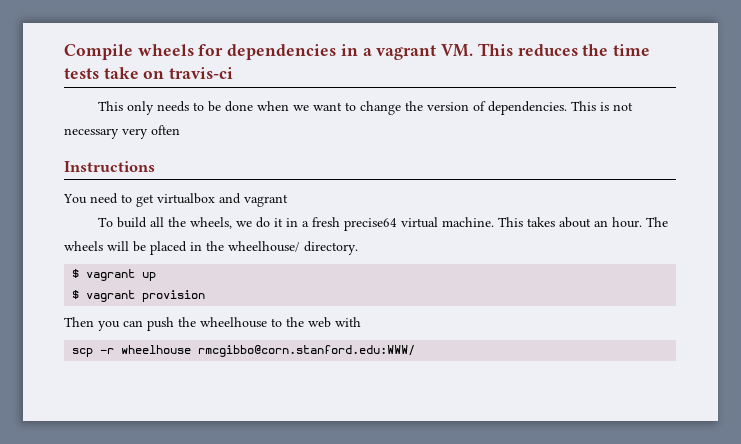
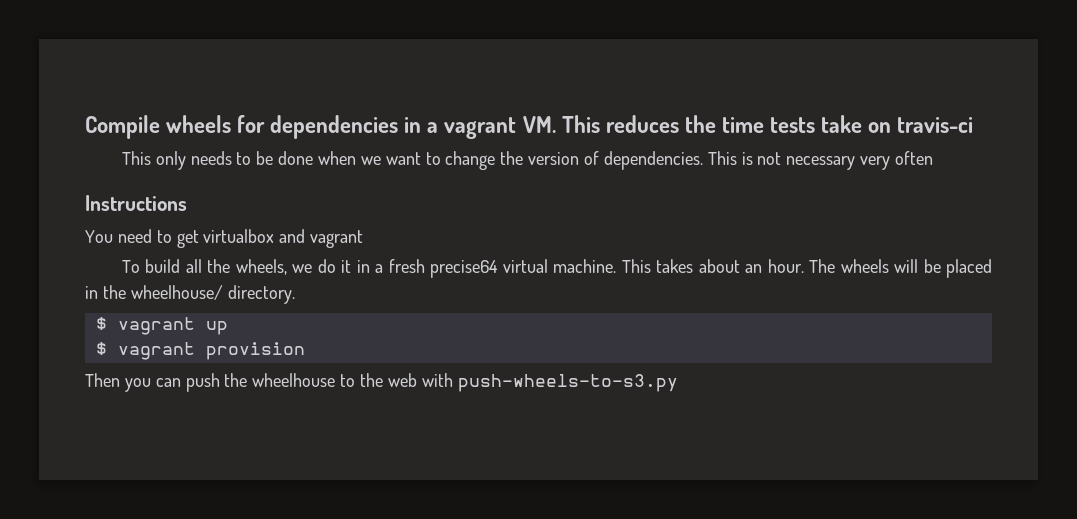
[72,345,416,357] // scp -r wheelhouse rmcgibbo@corn.stanford.edu:WWW/ -> [457,374,678,392] push-wheels-to-s3.py

